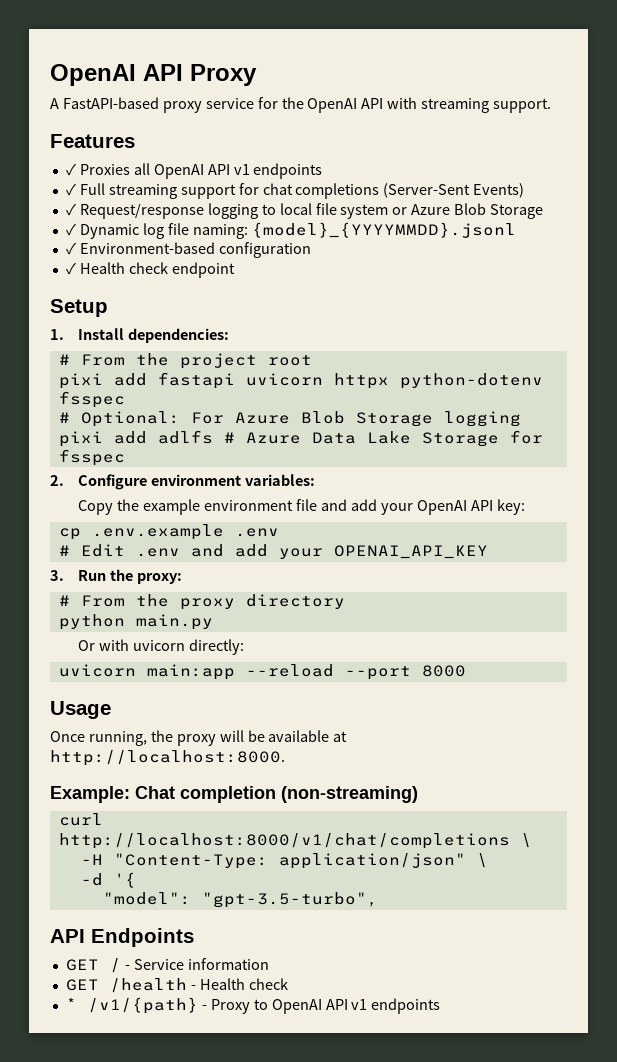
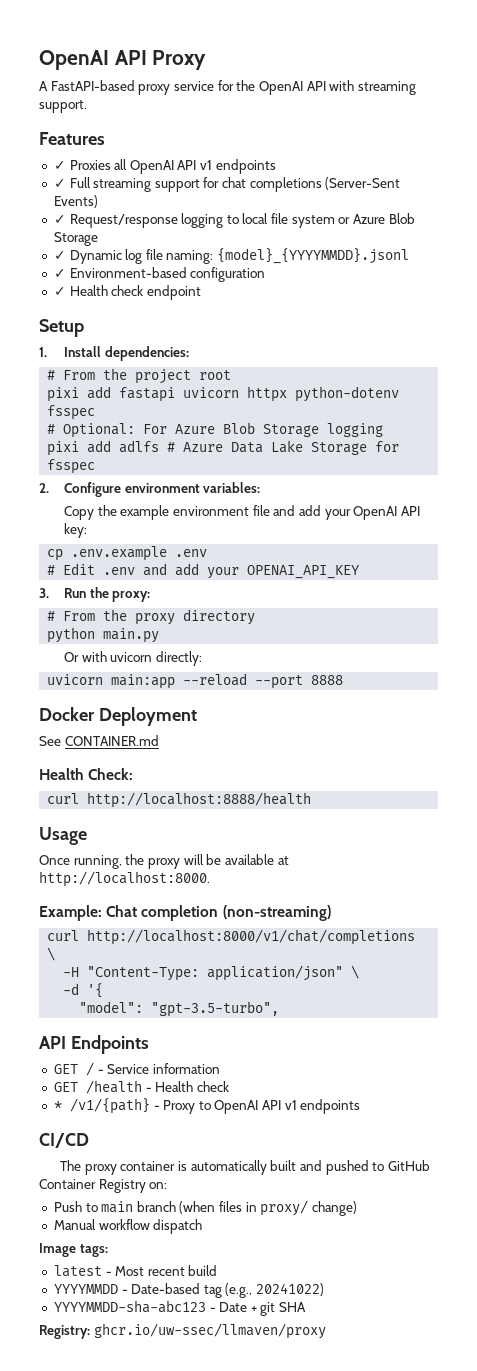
[421,665,466,677] 8000 -> [311,675,344,685] [39,707,197,726] [39,735,159,746] [39,768,134,780] [47,792,312,808] 8888 // Docker Deployment // See CONTAINER.md // Health Check: // curl http://localhost:8888/health
(441, 1006) none -> [39,1133,89,1148] [60,1160,430,1175] [39,1179,168,1193] [53,1200,358,1216] [53,1219,203,1234] [39,1243,108,1257] [53,1265,218,1277] [53,1283,325,1298] [53,1300,307,1316] [39,1323,326,1339] // CI/CD // The proxy container is automatically built and pushed to GitHub Container Registry on: // Push to main branch (when files in proxy/ change) // Manual workflow dispatch // Image tags: // latest - Most recent build // YYYYMMDD - Date-based tag (e.g., 20241022) // YYYYMMDD-sha-abc123 - Date + git SHA // Registry: ghcr.io/uw-ssec/llmaven/proxy

